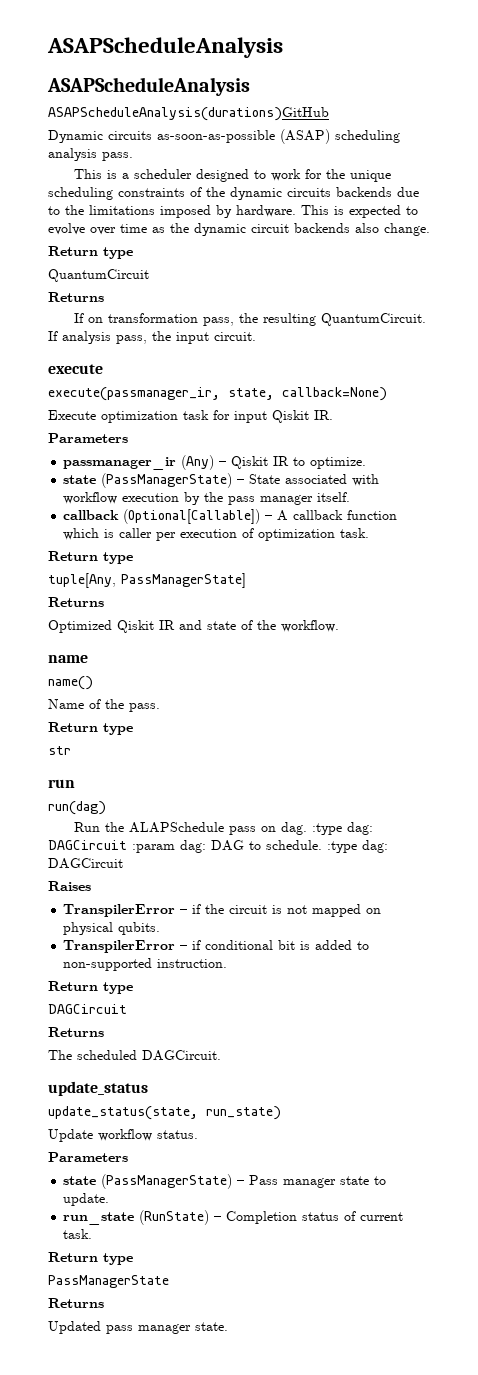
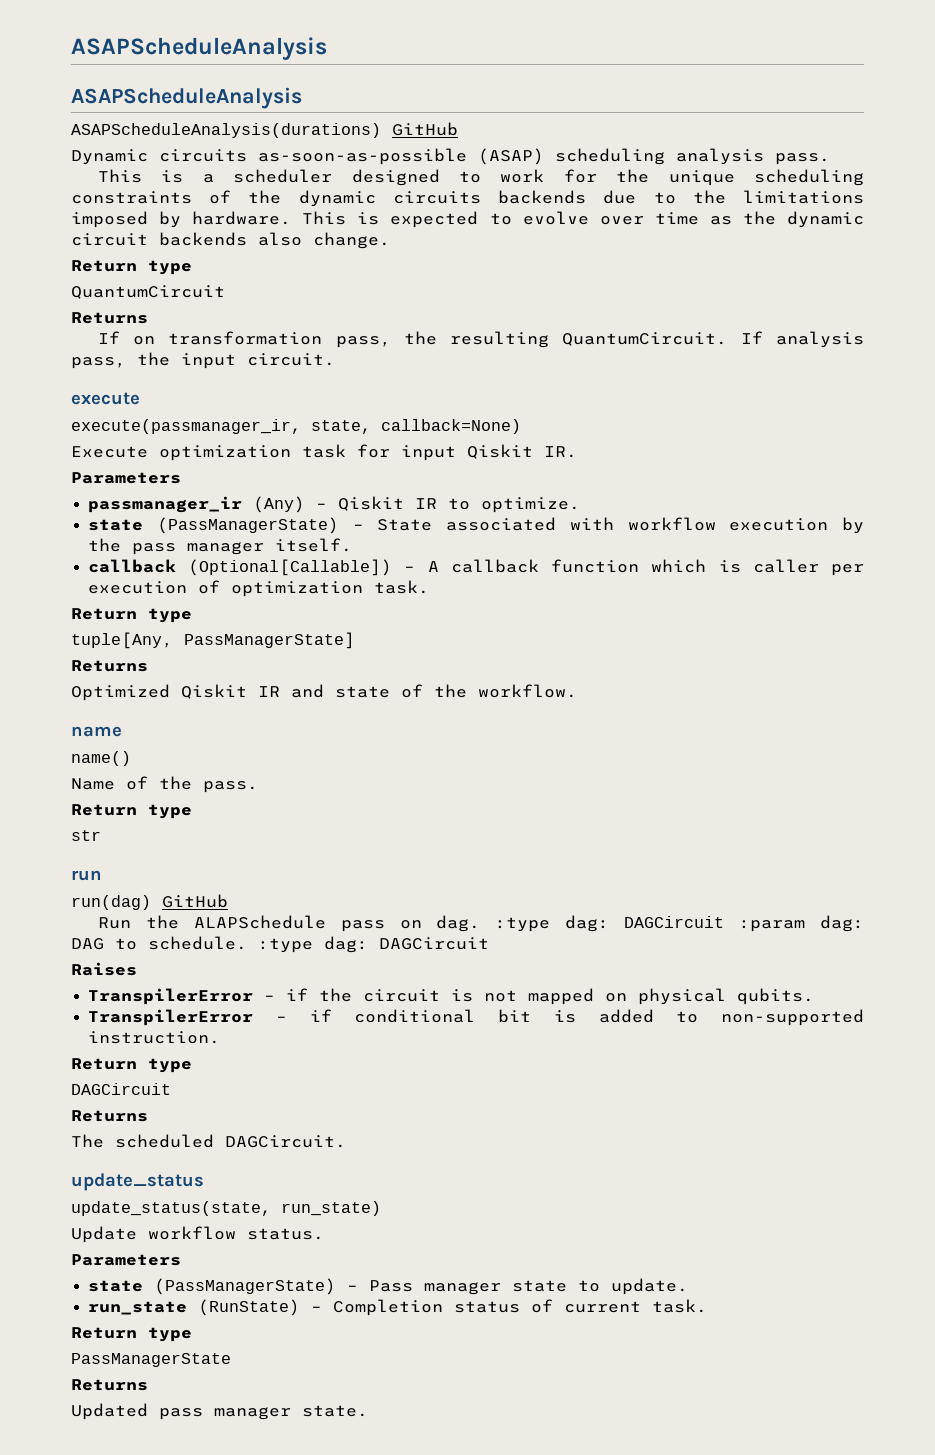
[48,107,329,121] ASAPScheduleAnalysis(durations)GitHub -> [71,122,458,138] ASAPScheduleAnalysis(durations) GitHub
(106, 808) none -> [162,894,228,908] GitHub

